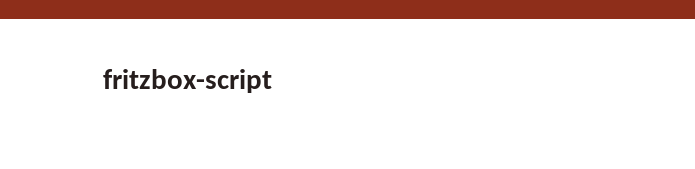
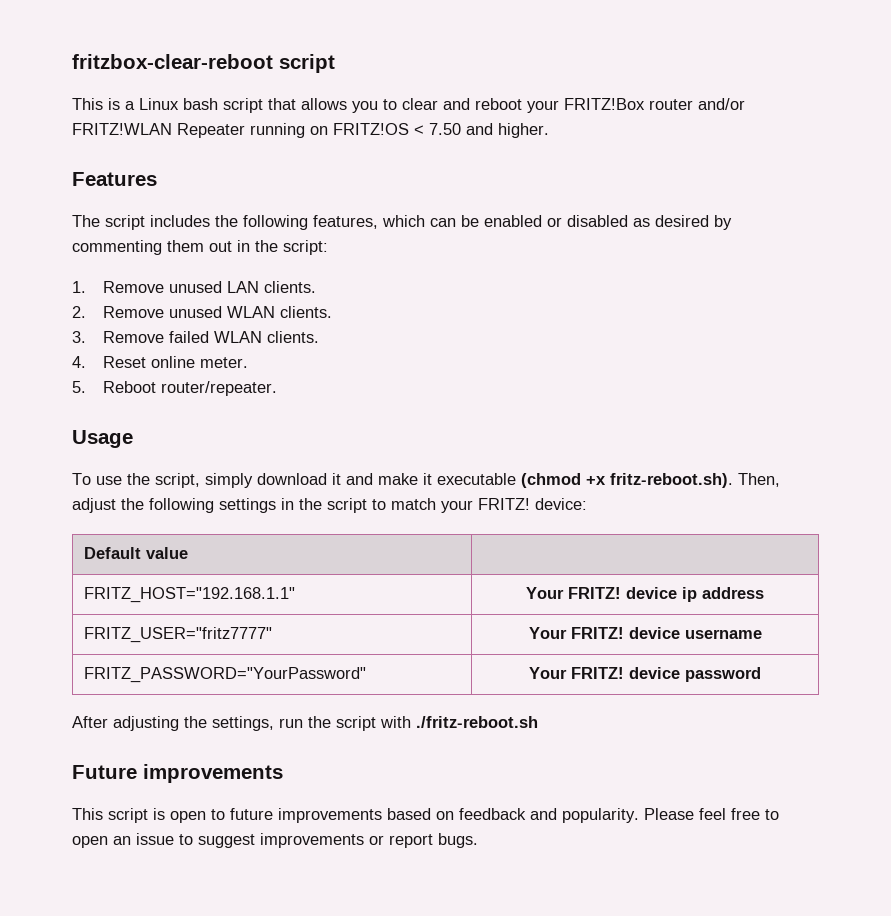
[103,69,272,93] fritzbox-script -> [72,54,335,73] [72,98,745,113] [72,123,549,138] [72,172,157,186] [72,215,732,230] [72,240,328,255] [72,281,316,293] [72,306,332,318] [72,331,319,343] [72,356,248,368] [72,381,277,396] [72,430,133,448] [72,473,780,488] [72,498,587,513] [83,547,188,559] [83,587,295,603] [526,587,764,602] [83,627,272,643] [528,627,762,639] [83,667,366,683] [529,667,761,682] [72,716,538,731] [72,764,283,783] [72,808,779,823] [72,833,478,848] fritzbox-clear-reboot script // This is a Linux bash script that allows you to clear and reboot your FRITZ!Box router and/or FRITZ!WLAN Repeater running on FRITZ!OS < 7.50 and higher. // Features // The script includes the following features, which can be enabled or disabled as desired by commenting them out in the script: // 1. Remove unused LAN clients. // 2. Remove unused WLAN clients. // 3. Remove failed WLAN clients. // 4. Reset online meter. // 5. Reboot router/repeater. // Usage // To use the script, simply download it and make it executable (chmod +x fritz-reboot.sh). Then, adjust the following settings in the script to match your FRITZ! device: // Default value | // FRITZ_HOST="192.168.1.1" | Your FRITZ! device ip address // FRITZ_USER="fritz7777" | Your FRITZ! device username // FRITZ_PASSWORD="YourPassword" | Your FRITZ! device password // After adjusting the settings, run the script with ./fritz-reboot.sh // Future improvements // This script is open to future improvements based on feedback and popularity. Please feel free to open an issue to suggest improvements or report bugs.

